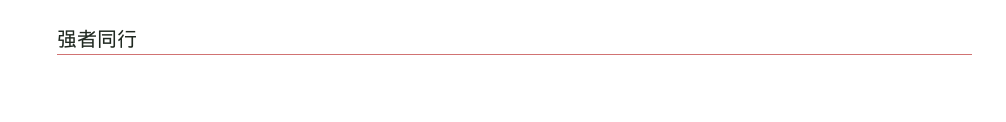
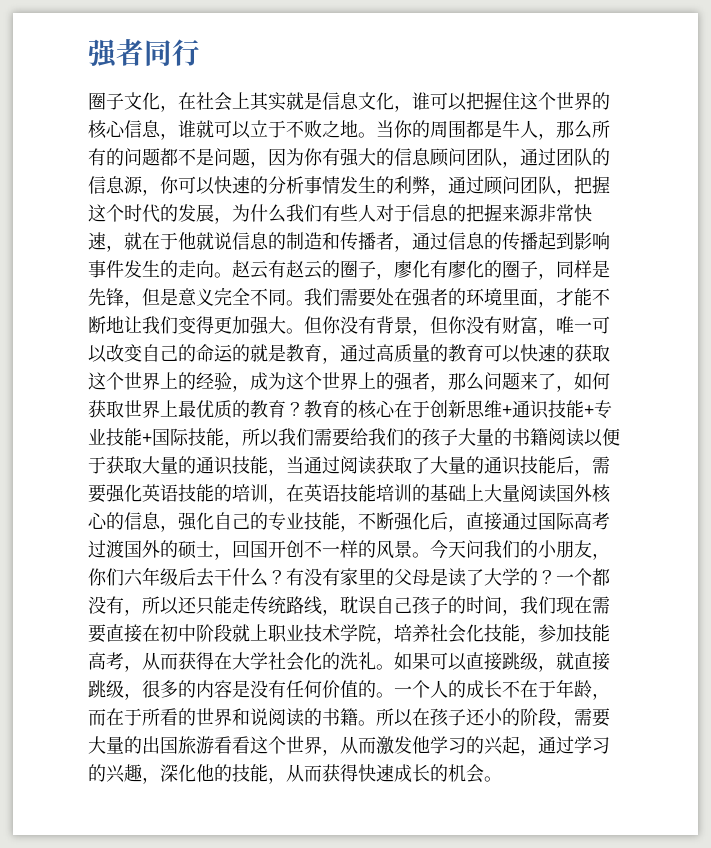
(137, 38) none -> [88,92,610,112] [88,120,610,140] [88,148,610,168] [88,176,610,196] [88,204,592,224] [88,232,610,252] [88,260,610,280] [88,287,610,308] [88,316,610,336] [88,344,610,364] [88,372,610,392] [88,400,612,419] [88,428,620,448] [88,456,610,476] [88,484,611,504] [88,512,610,532] [88,540,610,560] [88,567,610,587] [88,596,610,616] [88,624,610,644] [88,652,610,672] [88,679,610,700] [88,708,610,728] [88,736,610,756] [88,764,502,784] // 圈子文化，在社会上其实就是信息文化，谁可以把握住这个世界的核心信息，谁就可以立于不败之地。当你的周围都是牛人，那么所有的问题都不是问题，因为你有强大的信息顾问团队，通过团队的信息源，你可以快速的分析事情发生的利弊，通过顾问团队，把握这个时代的发展，为什么我们有些人对于信息的把握来源非常快速，就在于他就说信息的制造和传播者，通过信息的传播起到影响事件发生的走向。赵云有赵云的圈子，廖化有廖化的圈子，同样是先锋，但是意义完全不同。我们需要处在强者的环境里面，才能不断地让我们变得更加强大。但你没有背景，但你没有财富，唯一可以改变自己的命运的就是教育，通过高质量的教育可以快速的获取这个世界上的经验，成为这个世界上的强者，那么问题来了，如何获取世界上最优质的教育？教育的核心在于创新思维+通识技能+专业技能+国际技能，所以我们需要给我们的孩子大量的书籍阅读以便于获取大量的通识技能，当通过阅读获取了大量的通识技能后，需要强化英语技能的培训，在英语技能培训的基础上大量阅读国外核心的信息，强化自己的专业技能，不断强化后，直接通过国际高考过渡国外的硕士，回国开创不一样的风景。今天问我们的小朋友，你们六年级后去干什么？有没有家里的父母是读了大学的？一个都没有，所以还只能走传统路线，耽误自己孩子的时间，我们现在需要直接在初中阶段就上职业技术学院，培养社会化技能，参加技能高考，从而获得在大学社会化的洗礼。如果可以直接跳级，就直接跳级，很多的内容是没有任何价值的。一个人的成长不在于年龄，而在于所看的世界和说阅读的书籍。所以在孩子还小的阶段，需要大量的出国旅游看看这个世界，从而激发他学习的兴起，通过学习的兴趣，深化他的技能，从而获得快速成长的机会。

